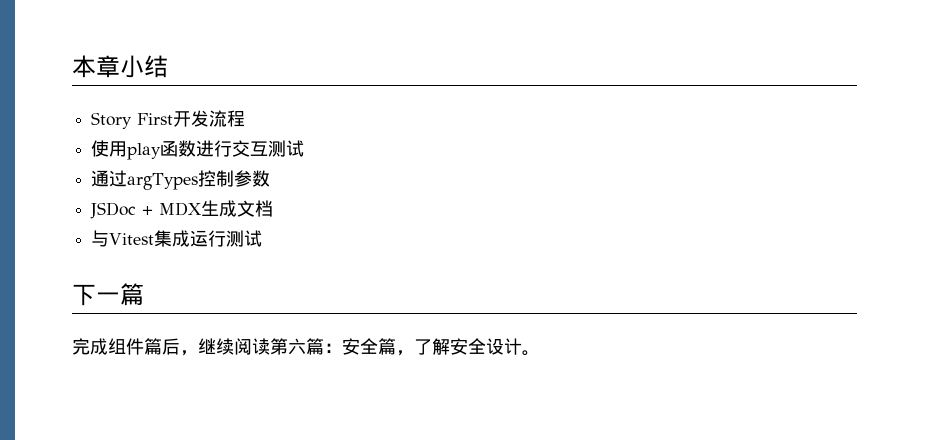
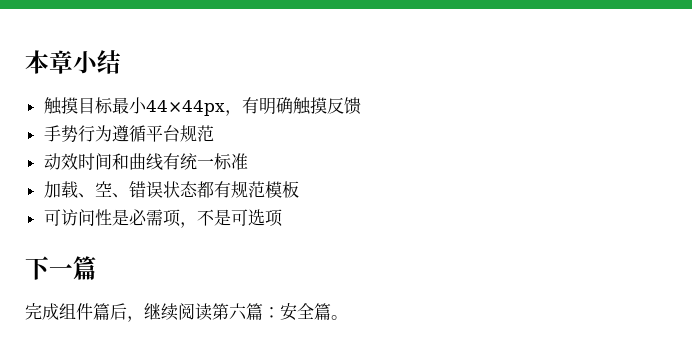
[91,110,246,129] [91,140,305,160] [91,170,271,190] [90,200,274,219] [91,230,263,247] Story First开发流程 // 使用play函数进行交互测试 // 通过argTypes控制参数 // JSDoc + MDX生成文档 // 与Vitest集成运行测试 -> [43,97,361,116] [43,125,214,142] [43,153,248,171] [43,181,299,198] [43,209,283,228] 触摸目标最小44×44px，有明确触摸反馈 // 手势行为遵循平台规范 // 动效时间和曲线有统一标准 // 加载、空、错误状态都有规范模板 // 可访问性是必需项，不是可选项
[396,338,522,356] ，了解安全设计 -> (331, 311) none

